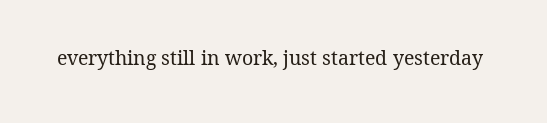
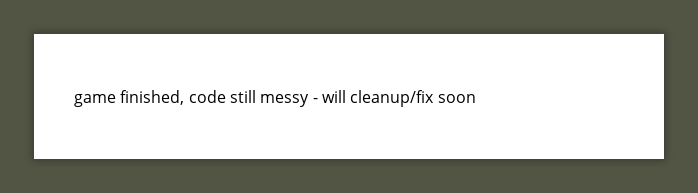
[57,50,484,70] everything still in work, just started yesterday -> [74,90,476,107] game finished, code still messy - will cleanup/fix soon

